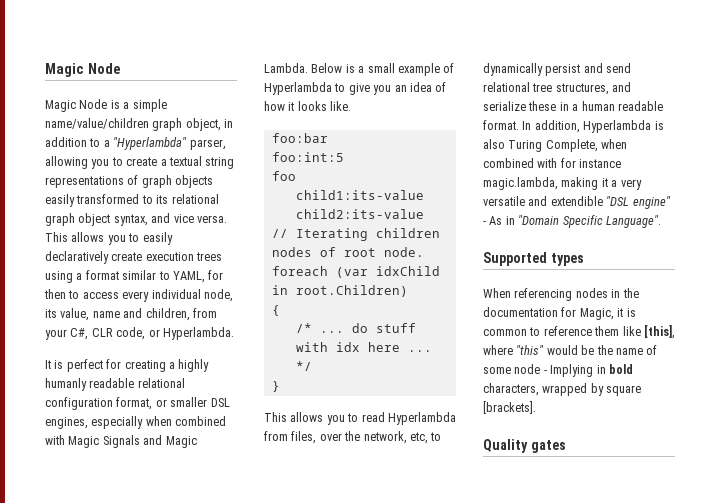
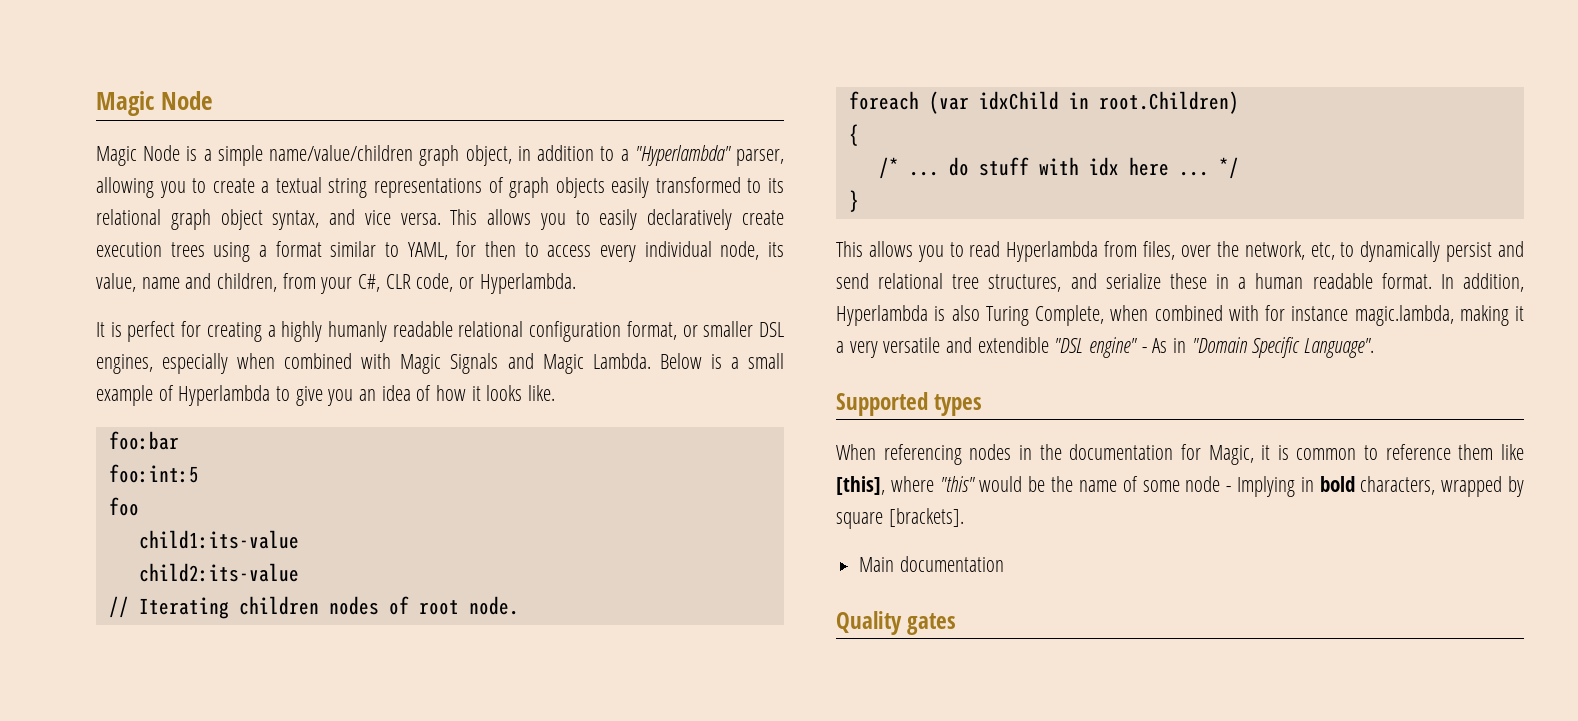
(536, 407) none -> [859,556,1004,572] // Main documentation

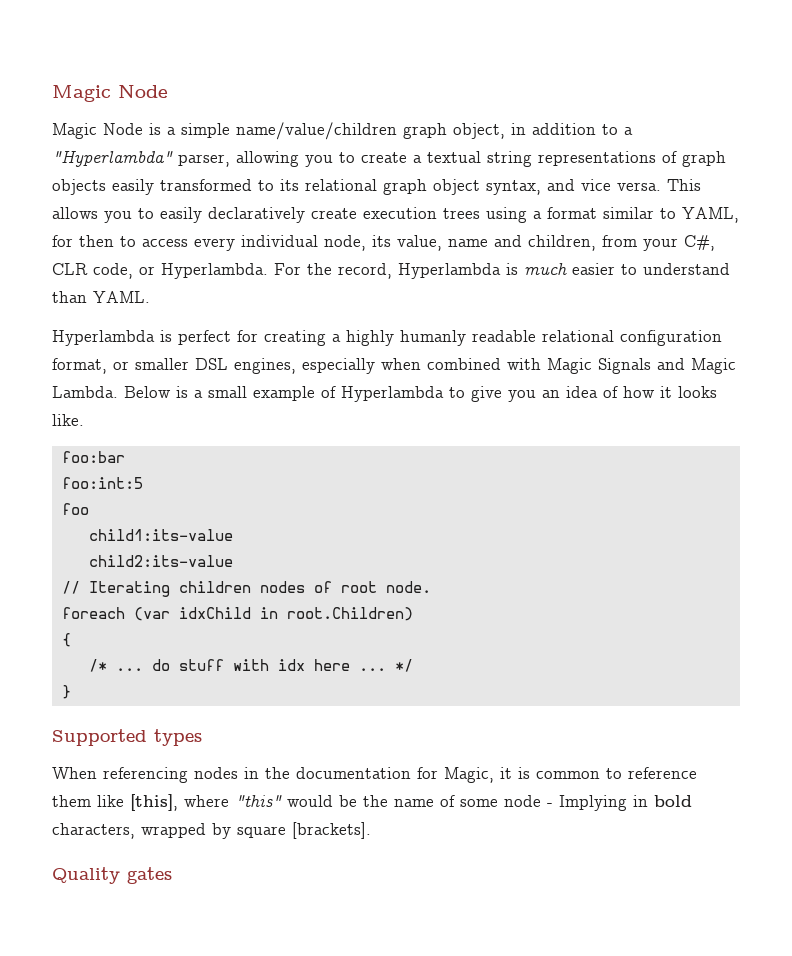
[96,322,105,337] // It -> [274,263,730,279] [52,291,150,303] [52,330,155,346] For the record, Hyperlambda is much easier to understand than YAML. // Hyperlambda
[836,241,1524,262] [836,273,1524,292] [836,305,1524,326] [836,337,1375,358] // This allows you to read Hyperlambda from files, over the network, etc, to dynamically persist and send relational tree structures, and serialize these in a human readable format. In addition, Hyperlambda is also Turing Complete, when combined with for instance magic.lambda, making it a very versatile and extendible "DSL engine" - As in "Domain Specific Language". -> (71, 692) none
[859,556,1004,572] // Main documentation -> (371, 830) none

